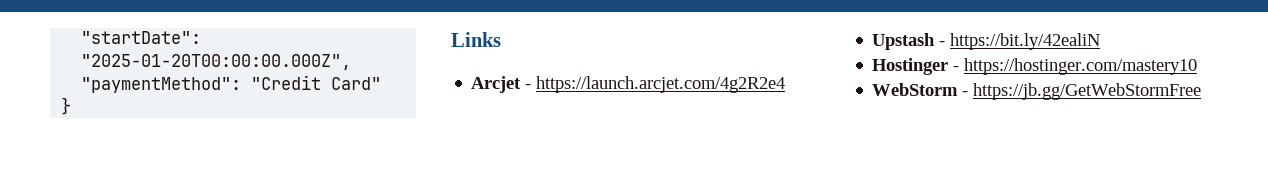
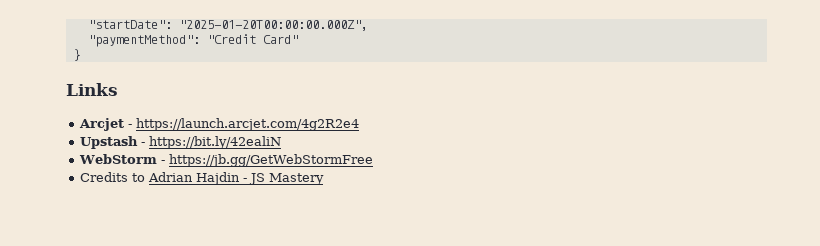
[872,58,1198,75] // Hostinger - https://hostinger.com/mastery10 -> (282, 142) none
(1202, 91) none -> [80,172,325,185] // Credits to Adrian Hajdin - JS Mastery

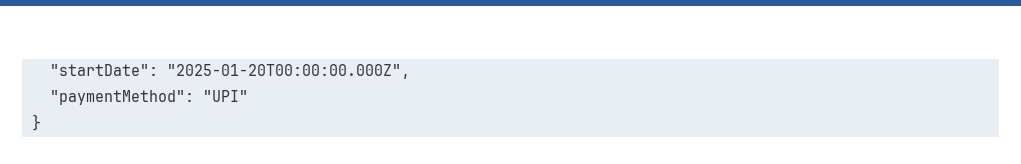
[206,34,298,44] "Credit Card" -> [203,90,249,102] "UPI"
[66,83,118,96] [79,118,360,131] [80,136,282,149] [79,154,374,167] [80,172,325,185] // Links // Arcjet - https://launch.arcjet.com/4g2R2e4 // Upstash - https://bit.ly/42ealiN // WebStorm - https://jb.gg/GetWebStormFree // Credits to Adrian Hajdin - JS Mastery -> (42, 122) none

